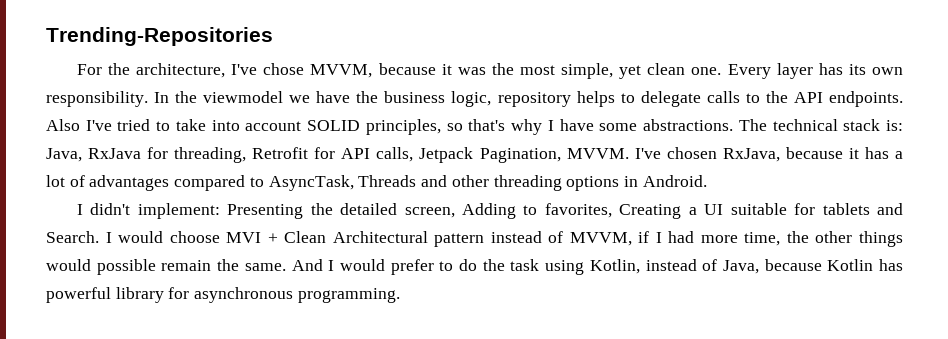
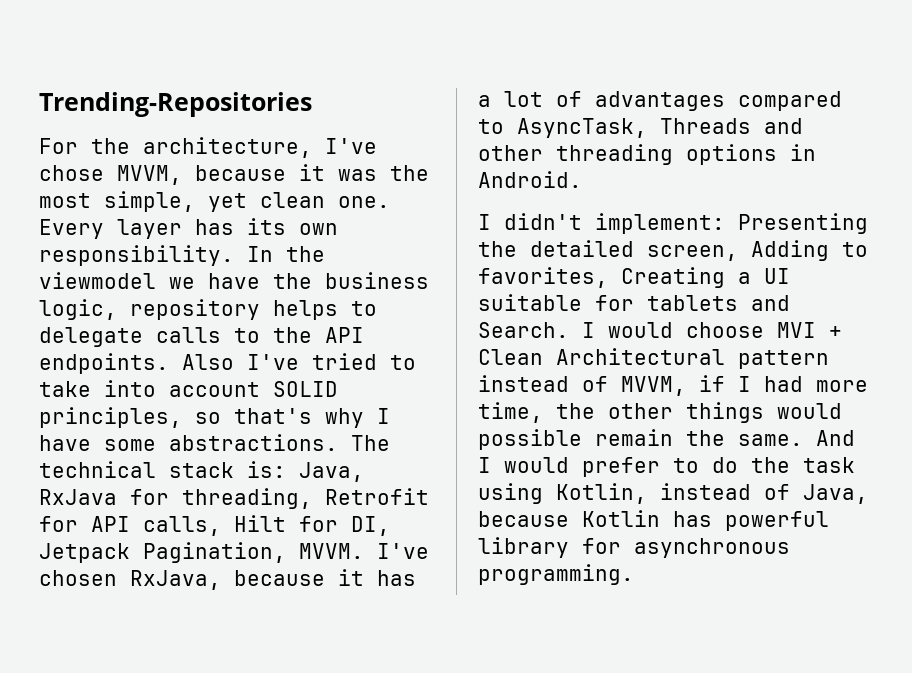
(414, 154) none -> [234,515,390,536] Hilt for DI,

